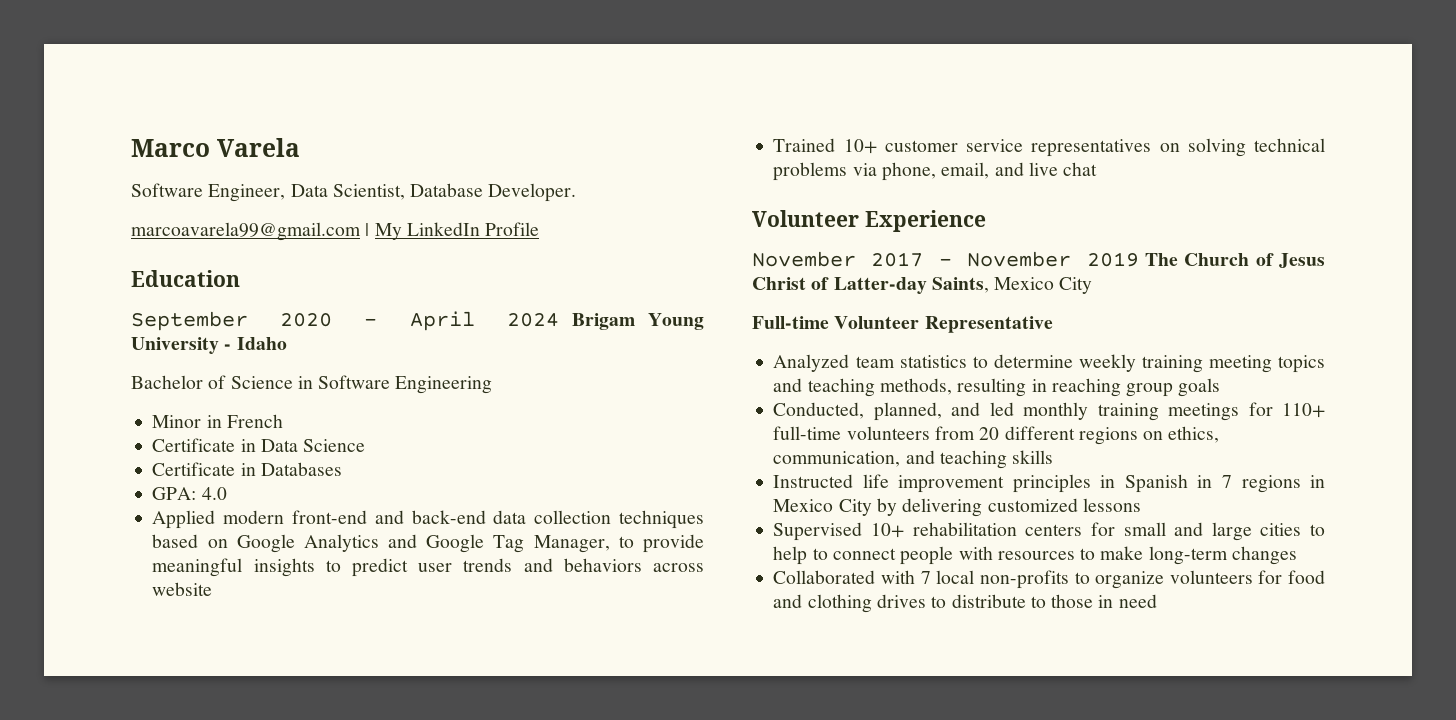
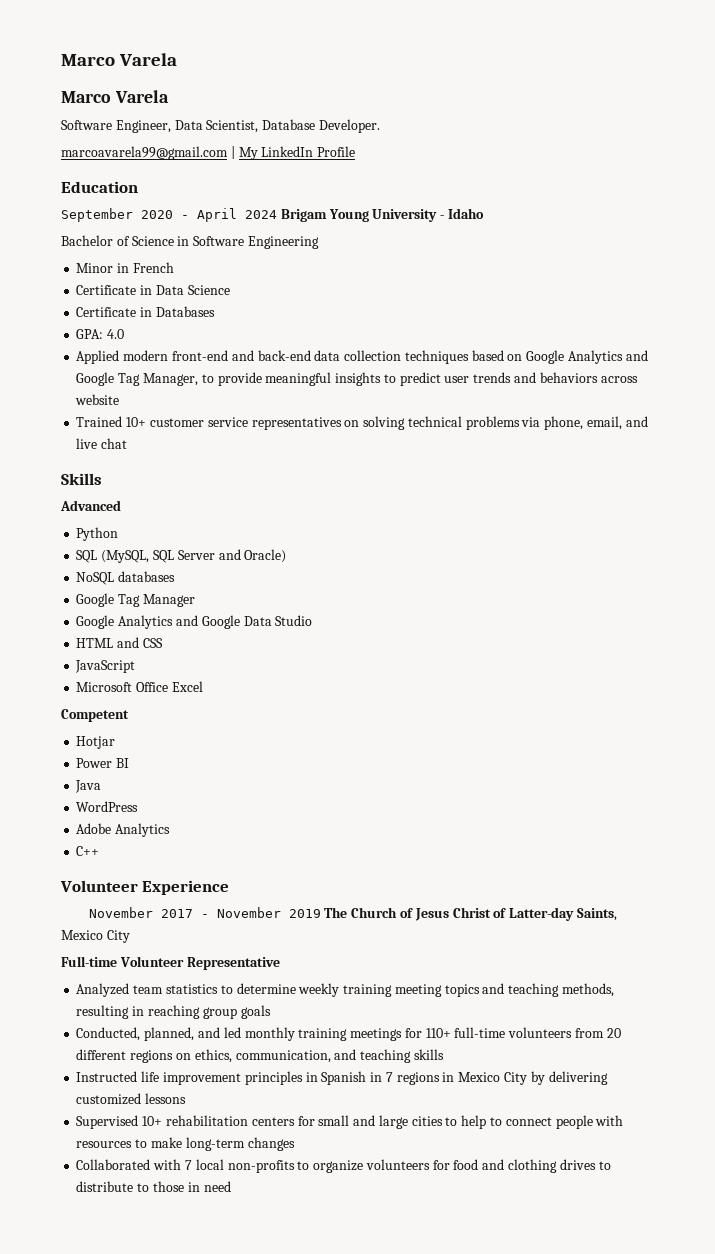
[131,138,300,157] Marco Varela -> [61,53,178,66] [61,90,169,103] Marco Varela // Marco Varela
(1098, 169) none -> [61,473,102,485] [60,500,121,511] [76,527,119,541] [76,549,287,563] [76,571,176,585] [76,593,195,607] [76,615,313,629] [76,637,163,648] [75,660,136,673] [76,681,203,692] [61,709,129,722] [76,736,116,749] [76,758,130,768] [75,780,102,793] [76,801,139,812] [76,823,171,837] [76,846,100,856] // Skills // Advanced // Python // SQL (MySQL, SQL Server and Oracle) // NoSQL databases // Google Tag Manager // Google Analytics and Google Data Studio // HTML and CSS // JavaScript // Microsoft Office Excel // Competent // Hotjar // Power BI // Java // WordPress // Adobe Analytics // C++

